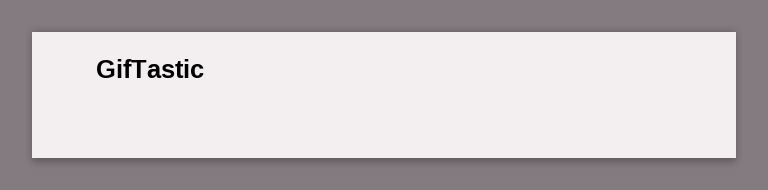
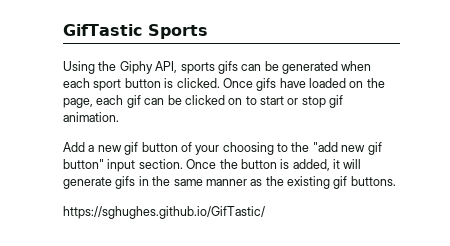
(204, 68) none -> [147,24,208,39] [63,61,372,74] [63,78,385,91] [63,95,344,108] [63,112,119,122] [63,142,382,155] [63,159,362,172] [63,176,396,189] [63,206,265,219] Sports // Using the Giphy API, sports gifs can be generated when each sport button is clicked. Once gifs have loaded on the page, each gif can be clicked on to start or stop gif animation. // Add a new gif button of your choosing to the "add new gif button" input section. Once the button is added, it will generate gifs in the same manner as the existing gif buttons. // https://sghughes.github.io/GifTastic/

